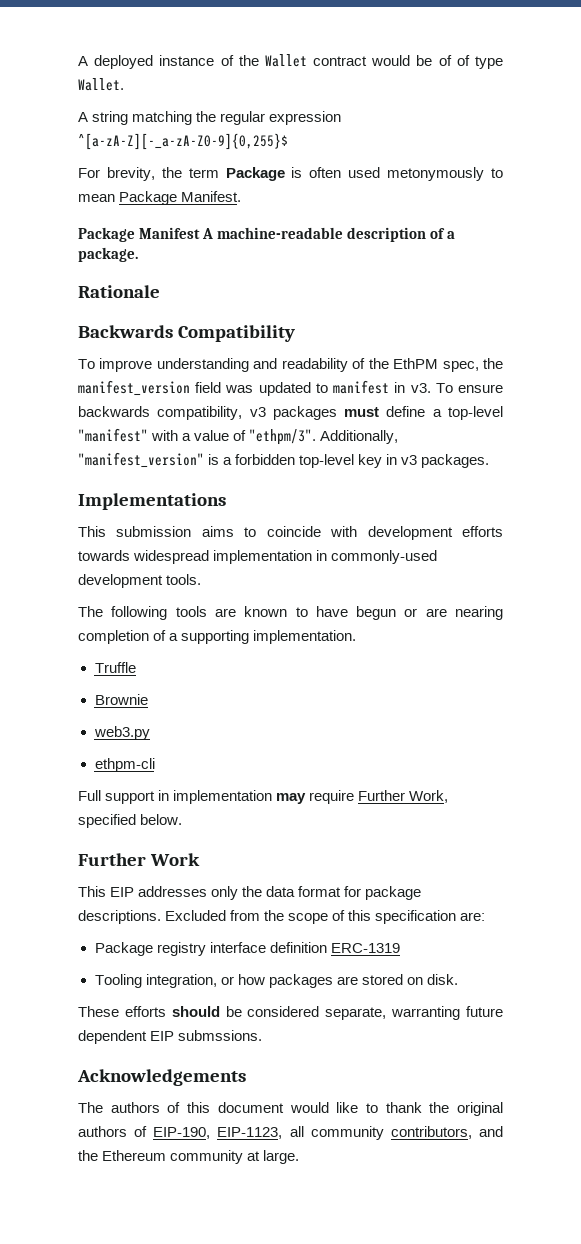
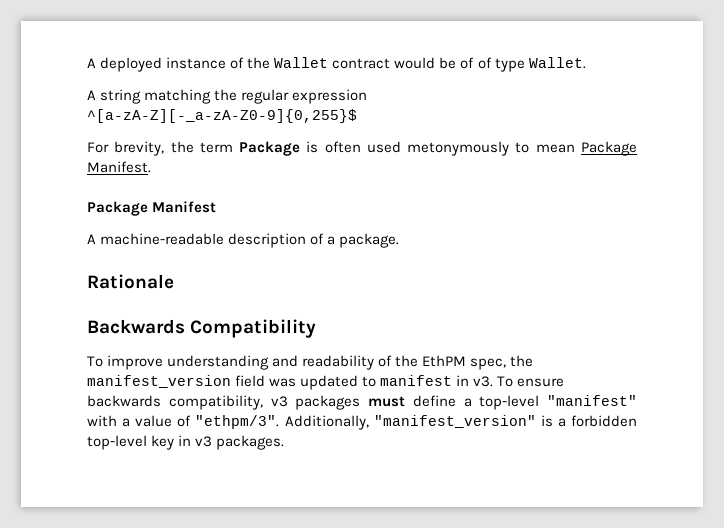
(201, 233) none -> (217, 207) //
[78,493,226,510] [78,526,504,540] [78,550,438,564] [78,574,202,588] [78,606,504,620] [78,630,357,644] [94,662,136,673] [94,694,148,705] [93,726,150,740] [94,758,155,772] [78,790,449,804] [78,814,183,828] [78,853,201,866] [78,886,422,900] [78,910,486,924] [94,942,400,956] [94,974,458,988] [78,1006,504,1020] [78,1030,263,1044] [77,1069,246,1086] [78,1102,503,1116] [78,1126,503,1140] [78,1150,300,1164] // Implementations // This submission aims to coincide with development efforts towards widespread implementation in commonly-used development tools. // The following tools are known to have begun or are nearing completion of a supporting implementation. // Truffle // Brownie // web3.py // ethpm-cli // Full support in implementation may require Further Work, specified below. // Further Work // This EIP addresses only the data format for package descriptions. Excluded from the scope of this specification are: // Package registry interface definition ERC-1319 // Tooling integration, or how packages are stored on disk. // These efforts should be considered separate, warranting future dependent EIP submssions. // Acknowledgements // The authors of this document would like to thank the original authors of EIP-190, EIP-1123, all community contributors, and the Ethereum community at large. -> (285, 442) none

